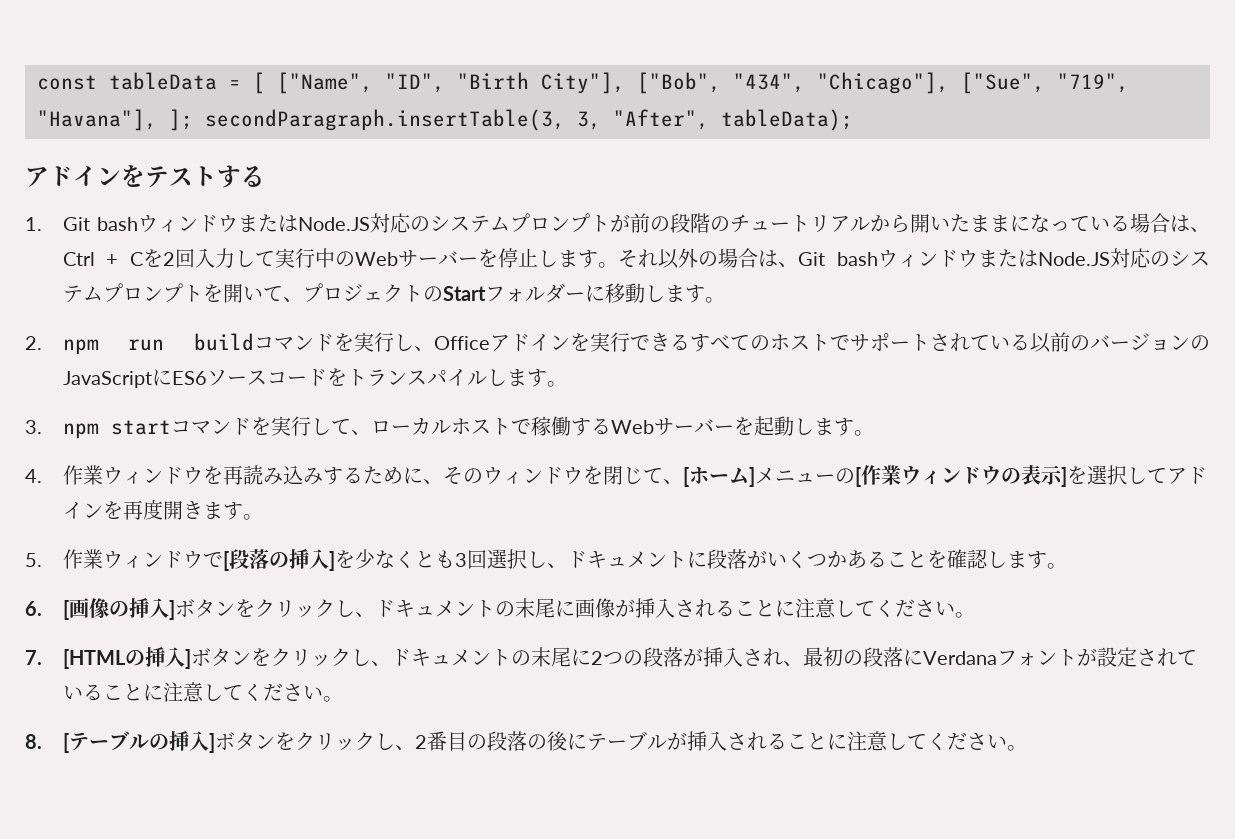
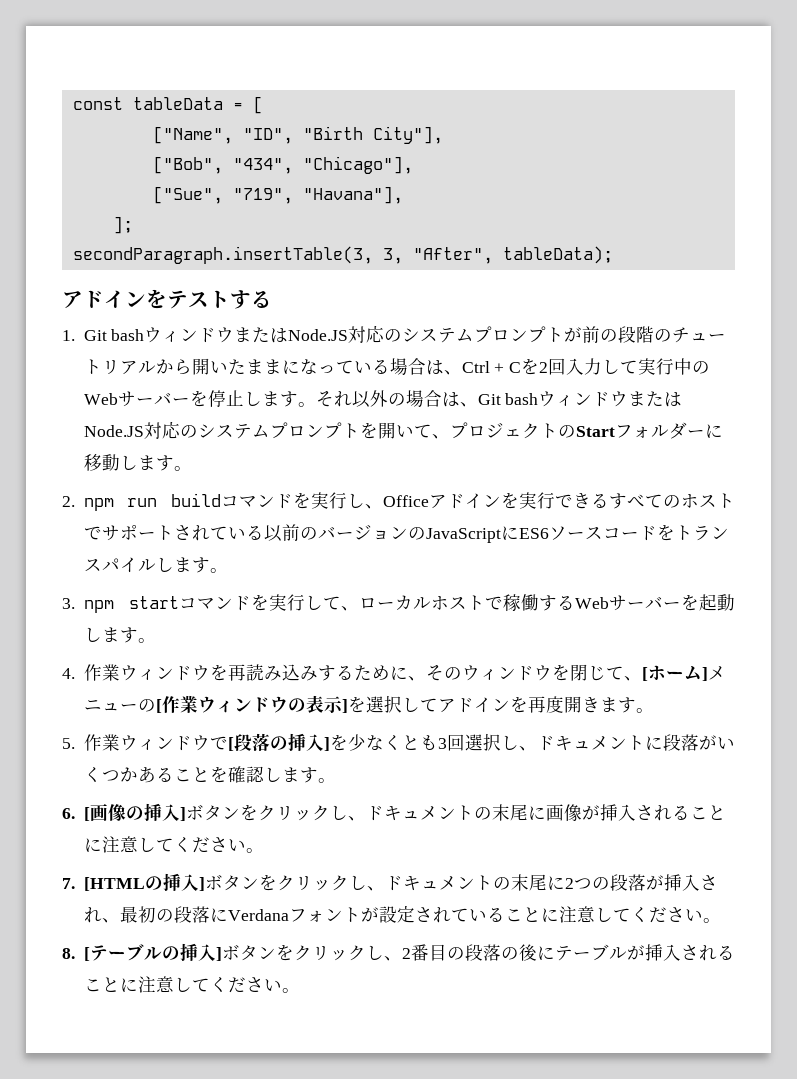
(265, 83) none -> (263, 105) //
(625, 83) none -> (443, 135) //
(949, 83) none -> (413, 165) //
(157, 120) none -> (403, 195) //
(193, 120) none -> (133, 225) //

